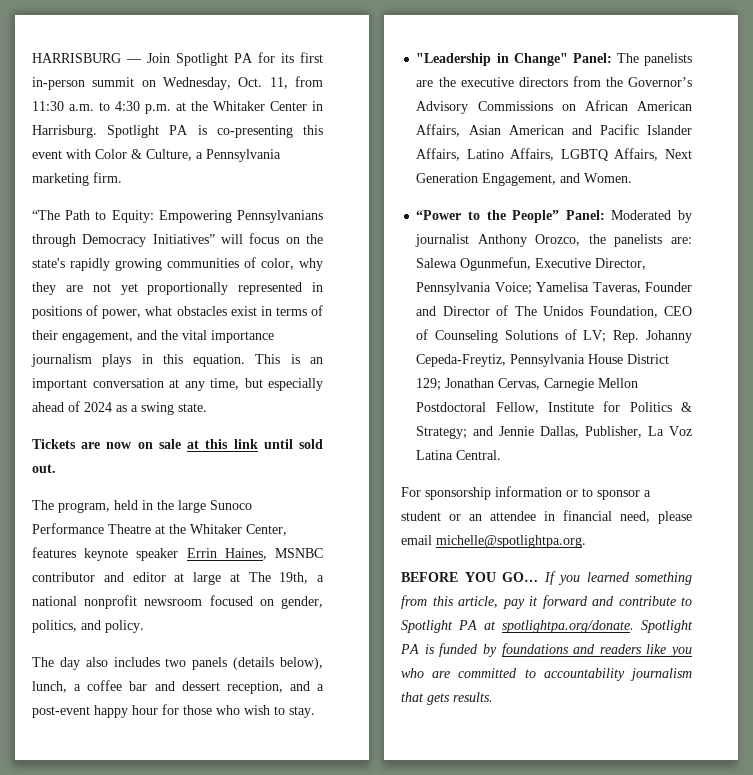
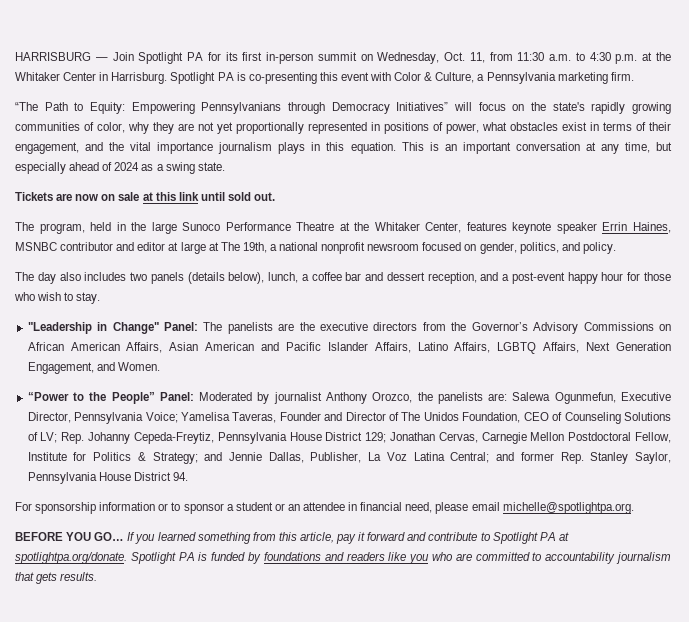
[456,450,502,460] Central. -> [450,452,672,464] [27,472,188,484] Central; and former Rep. Stanley Saylor, Pennsylvania House District 94.

